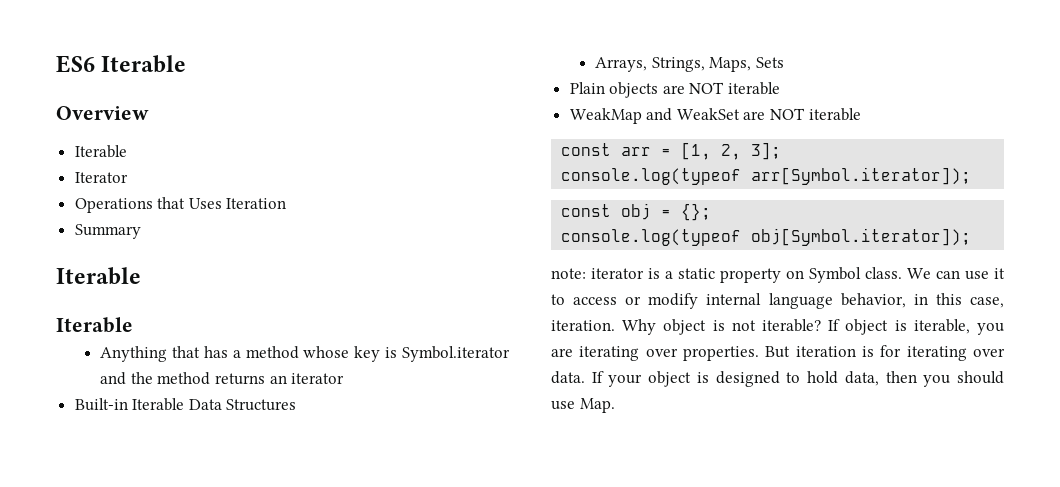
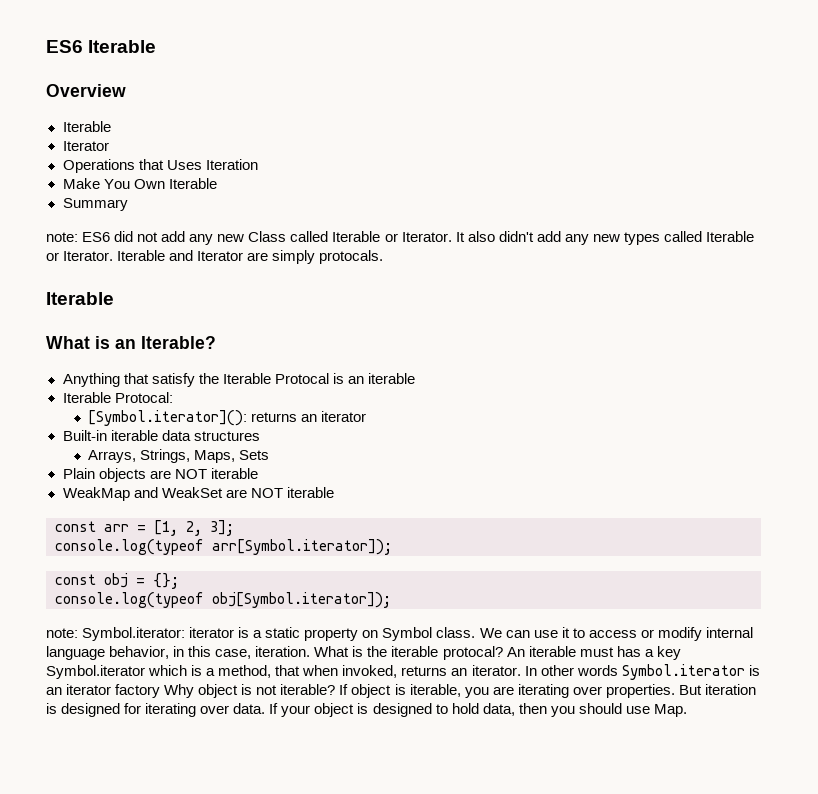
[74,224,141,239] [56,267,141,285] [56,317,133,333] [100,346,510,362] [100,372,211,385] Summary // Iterable // Iterable // Anything that has a method whose key is Symbol.iterator and the method -> [62,178,217,189] [62,198,128,211] [46,231,754,245] [46,250,384,264] [46,292,114,305] [46,336,216,349] [62,373,415,387] [62,392,173,403] [88,410,248,426] Make You Own Iterable // Summary // note: ES6 did not add any new Class called Iterable or Iterator. It also didn't add any new types called Iterable or Iterator. Iterable and Iterator are simply protocals. // Iterable // What is an Iterable? // Anything that satisfy the Iterable Protocal is an iterable // Iterable Protocal: // [Symbol.iterator]():
[132,398,297,411] Iterable Data Structures -> [110,430,260,441] iterable data structures
(586, 273) none -> [82,627,186,641] Symbol.iterator:
(615, 325) none -> [314,646,681,660] [46,664,760,680] [46,684,161,698] What is the iterable protocal? An iterable must has a key Symbol.iterator which is a method, that when invoked, returns an iterator. In other words Symbol.iterator is an iterator factory
(874, 351) none -> [61,703,121,717] designed

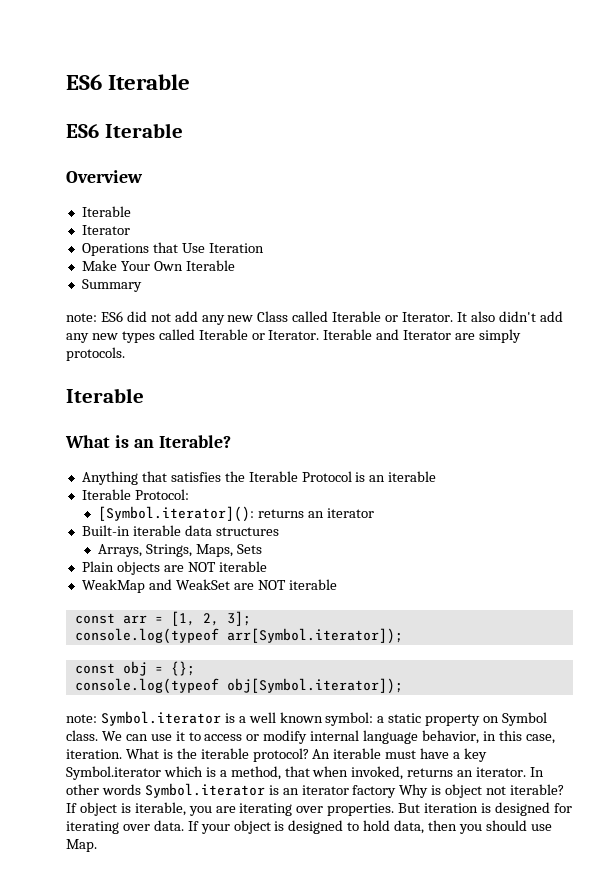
[46,40,157,53] ES6 Iterable -> [66,74,191,90] [66,123,183,138] ES6 Iterable // ES6 Iterable
[166,160,202,170] Uses -> [181,243,205,253] Use
[103,179,130,189] You -> [120,261,150,271] Your
[319,250,384,264] protocals. -> [66,347,125,361] protocols.
[151,373,195,387] satisfy -> [170,472,221,482] satisfies
[274,373,329,384] Protocal -> [301,471,352,482] Protocol
[114,392,173,403] Protocal: -> [134,489,189,500] Protocol:
[82,627,250,641] Symbol.iterator: iterator is -> [100,711,374,726] Symbol.iterator is a well known symbol:
[442,646,503,660] protocal? -> [252,748,309,762] protocol?
[616,646,641,657] has -> [420,748,450,759] have
[198,684,253,698] object is -> [431,784,483,798] is object

